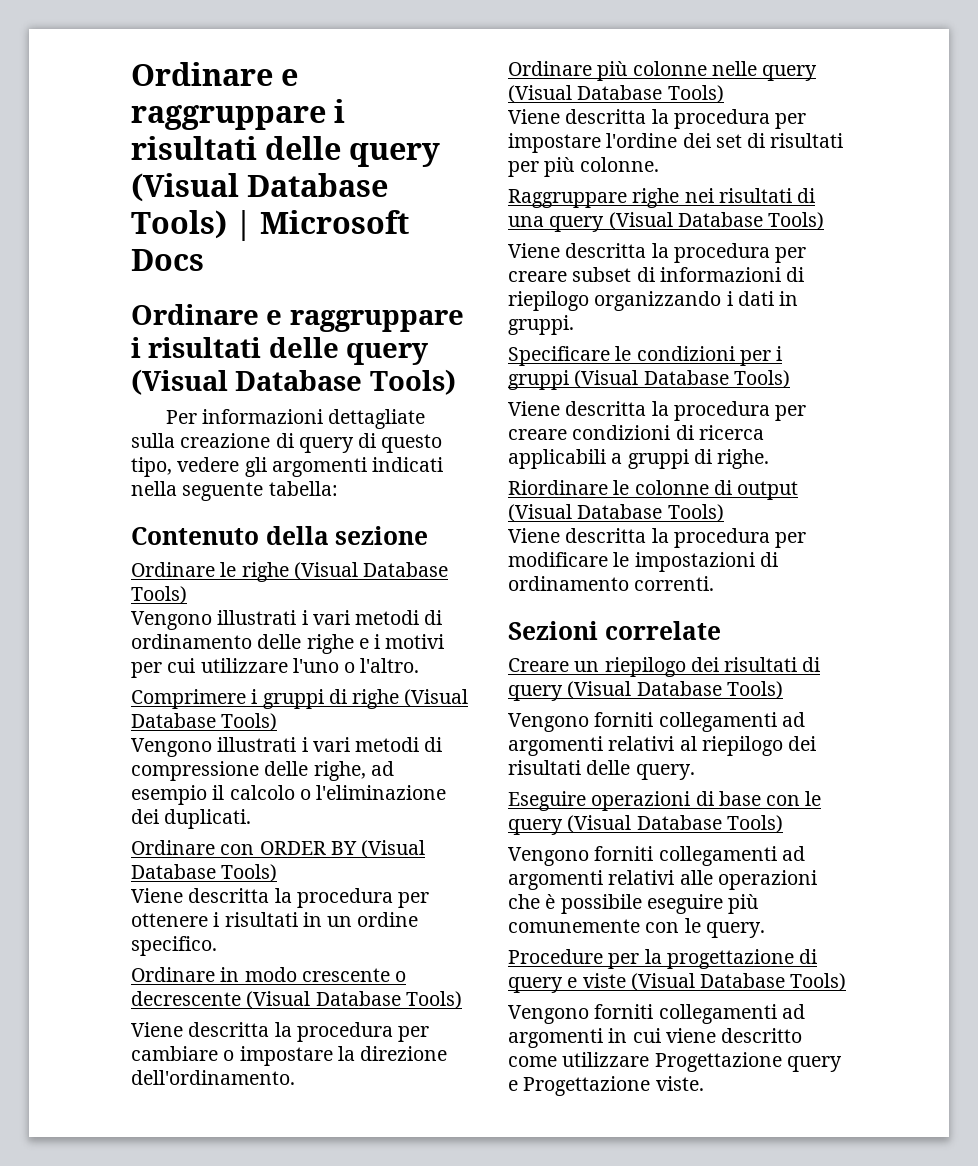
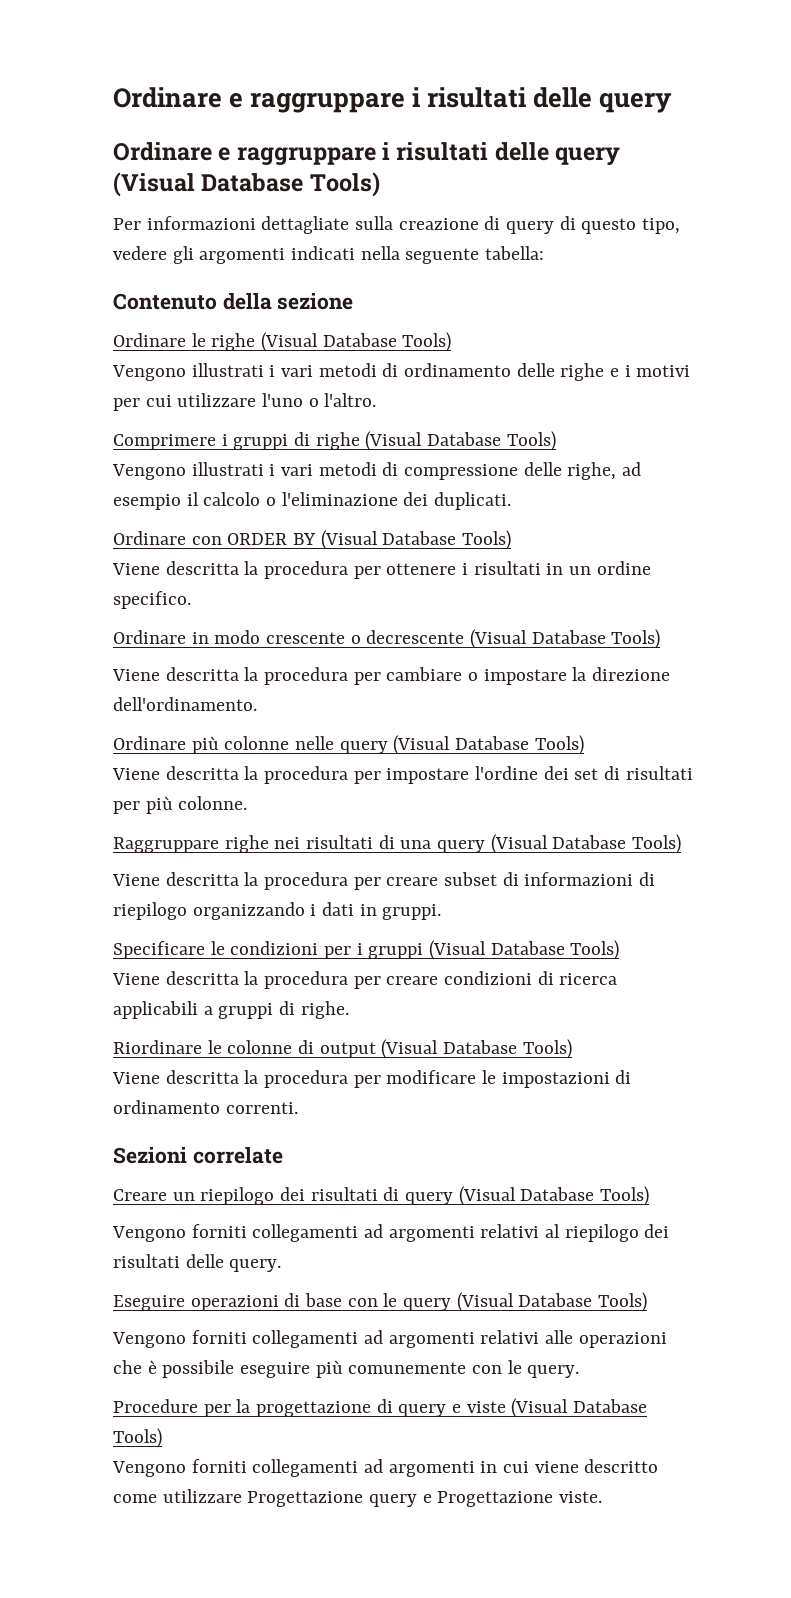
[131,62,299,86] [131,99,346,130] [131,136,441,167] [131,173,389,202] [131,210,410,241] [131,249,204,271] Ordinare e raggruppare i risultati delle query (Visual Database Tools) | Microsoft Docs -> [113,87,673,113] Ordinare e raggruppare i risultati delle query

